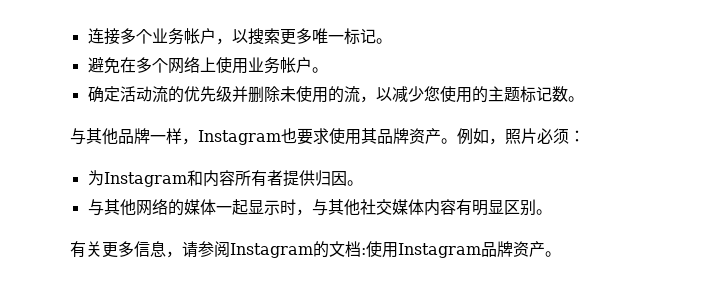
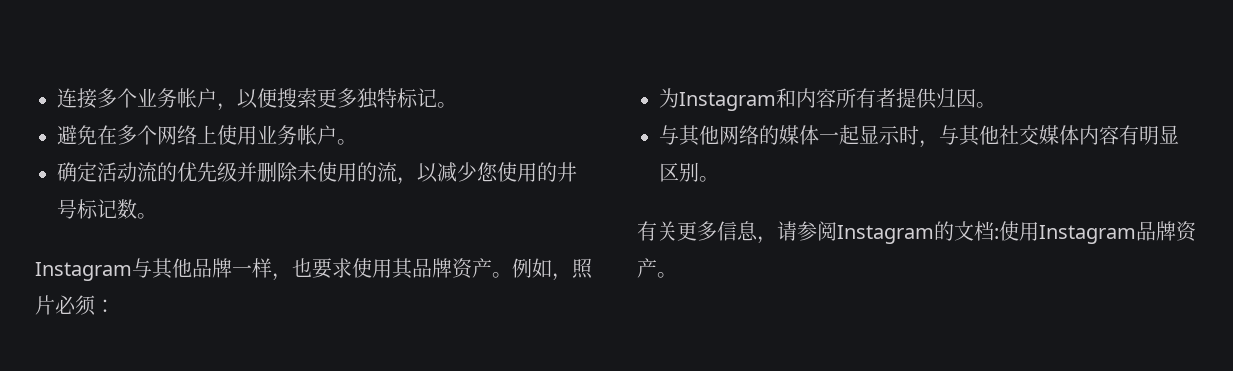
(248, 36) none -> [257,88,277,108] 便
[311,28,344,44] 唯一 -> [357,88,397,109] 独特
[487,86,520,102] 主题 -> [557,162,577,182] [57,199,77,219] 井号
(584, 99) none -> [35,262,132,281] Instagram
[198,130,281,145] Instagram -> (292, 277) none

